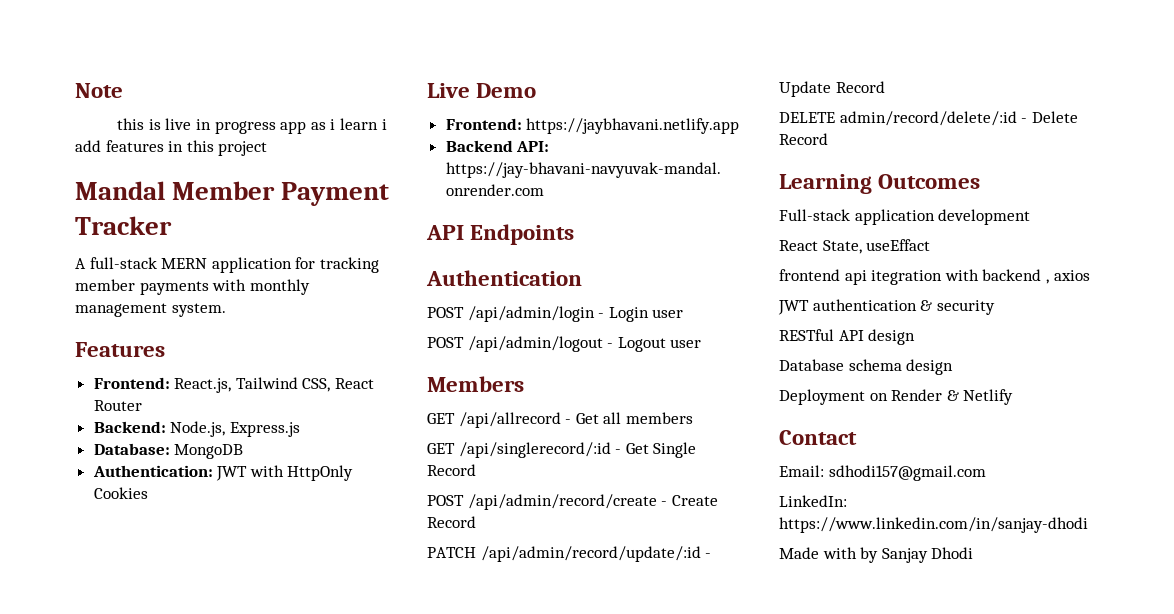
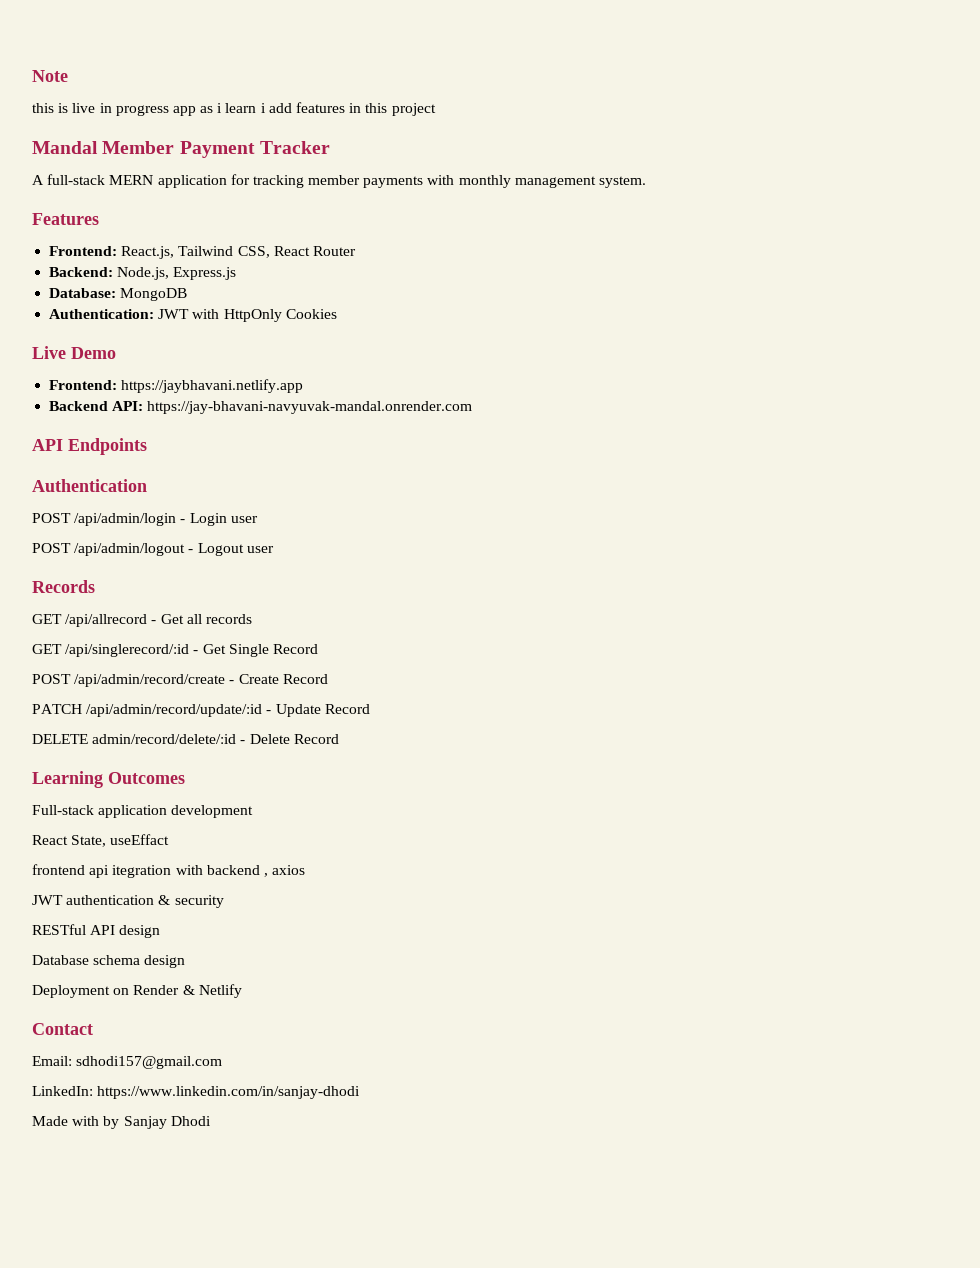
[427,376,524,392] Members -> [32,580,95,593] Records
[625,412,693,424] members -> [205,614,252,624] records

